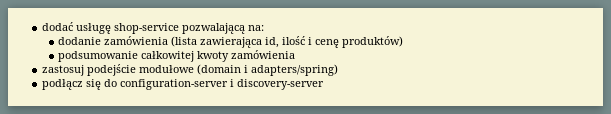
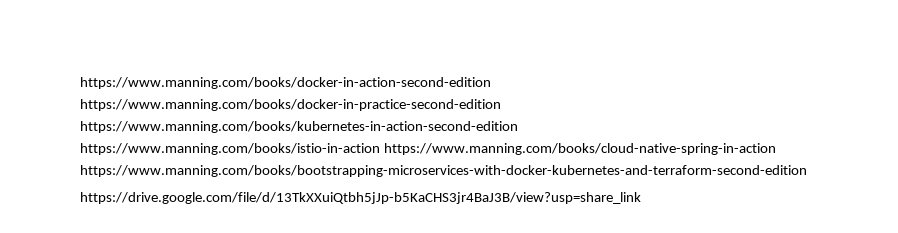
[42,22,265,34] [58,36,404,48] [58,50,296,62] [42,64,339,76] [42,79,325,90] dodać usługę shop-service pozwalającą na: // dodanie zamówienia (lista zawierająca id, ilość i cenę produktów) // podsumowanie całkowitej kwoty zamówienia // zastosuj podejście modułowe (domain i adapters/spring) // podłącz się do configuration-server i discovery-server -> [80,77,491,89] [80,99,501,111] [80,121,518,133] [80,143,776,155] [80,165,807,177] [80,192,641,204] https://www.manning.com/books/docker-in-action-second-edition https://www.manning.com/books/docker-in-practice-second-edition https://www.manning.com/books/kubernetes-in-action-second-edition https://www.manning.com/books/istio-in-action https://www.manning.com/books/cloud-native-spring-in-action https://www.manning.com/books/bootstrapping-microservices-with-docker-kubernetes-and-terraform-second-edition // https://drive.google.com/file/d/13TkXXuiQtbh5jJp-b5KaCHS3jr4BaJ3B/view?usp=share_link

